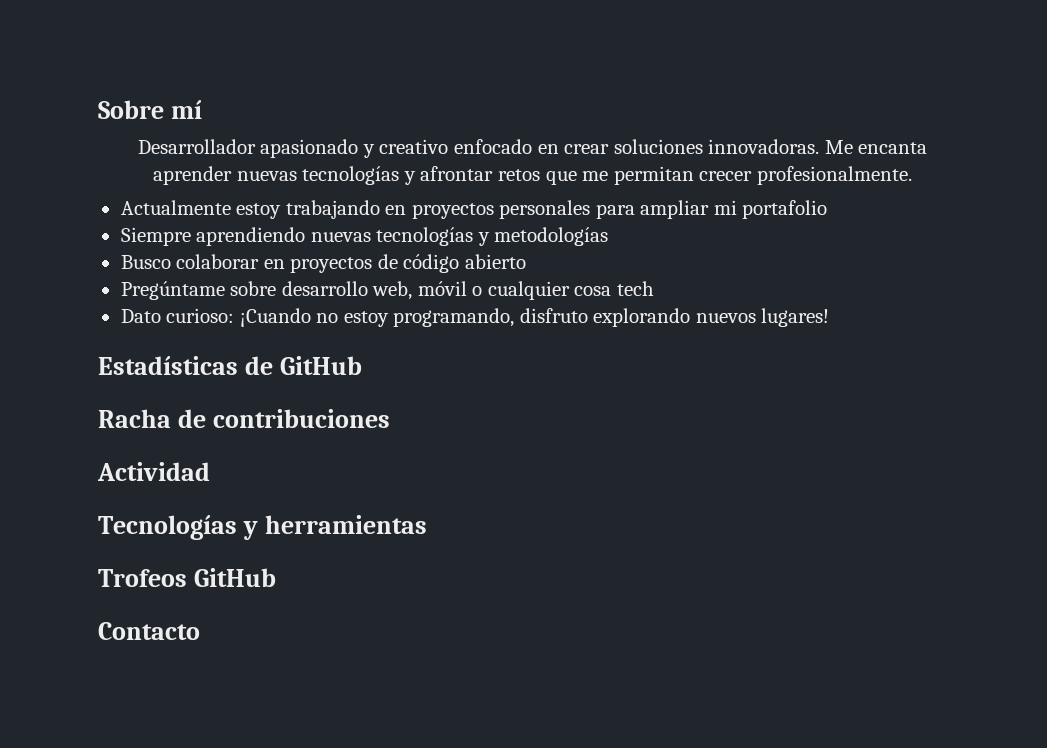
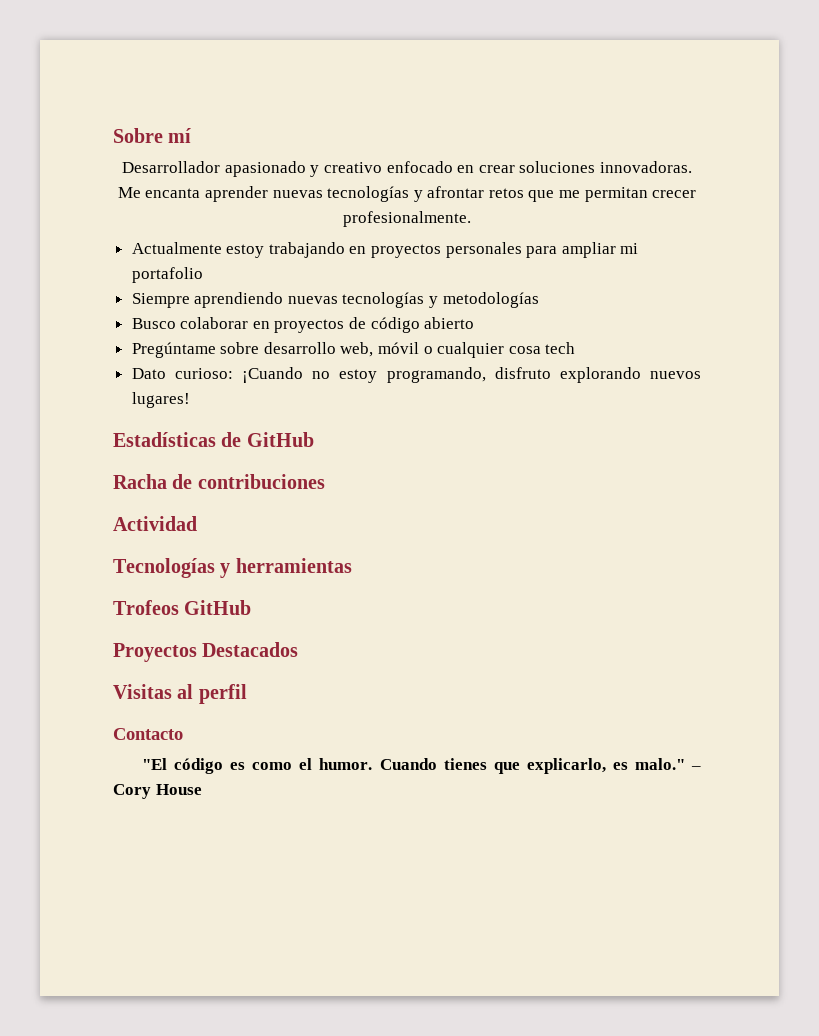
[98,622,200,640] Contacto -> [113,642,299,662] [113,684,247,704] [113,728,183,740] [142,758,701,774] [113,784,202,799] Proyectos Destacados // Visitas al perfil // Contacto // "El código es como el humor. Cuando tienes que explicarlo, es malo." – Cory House

